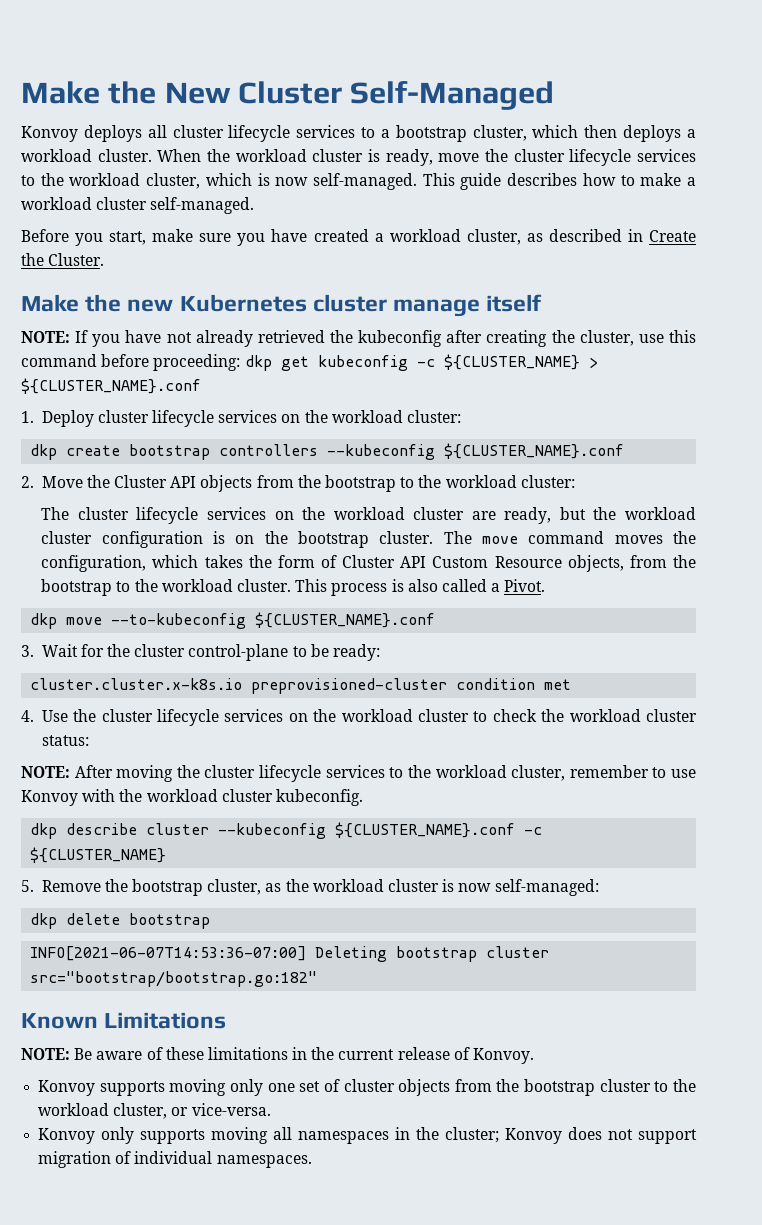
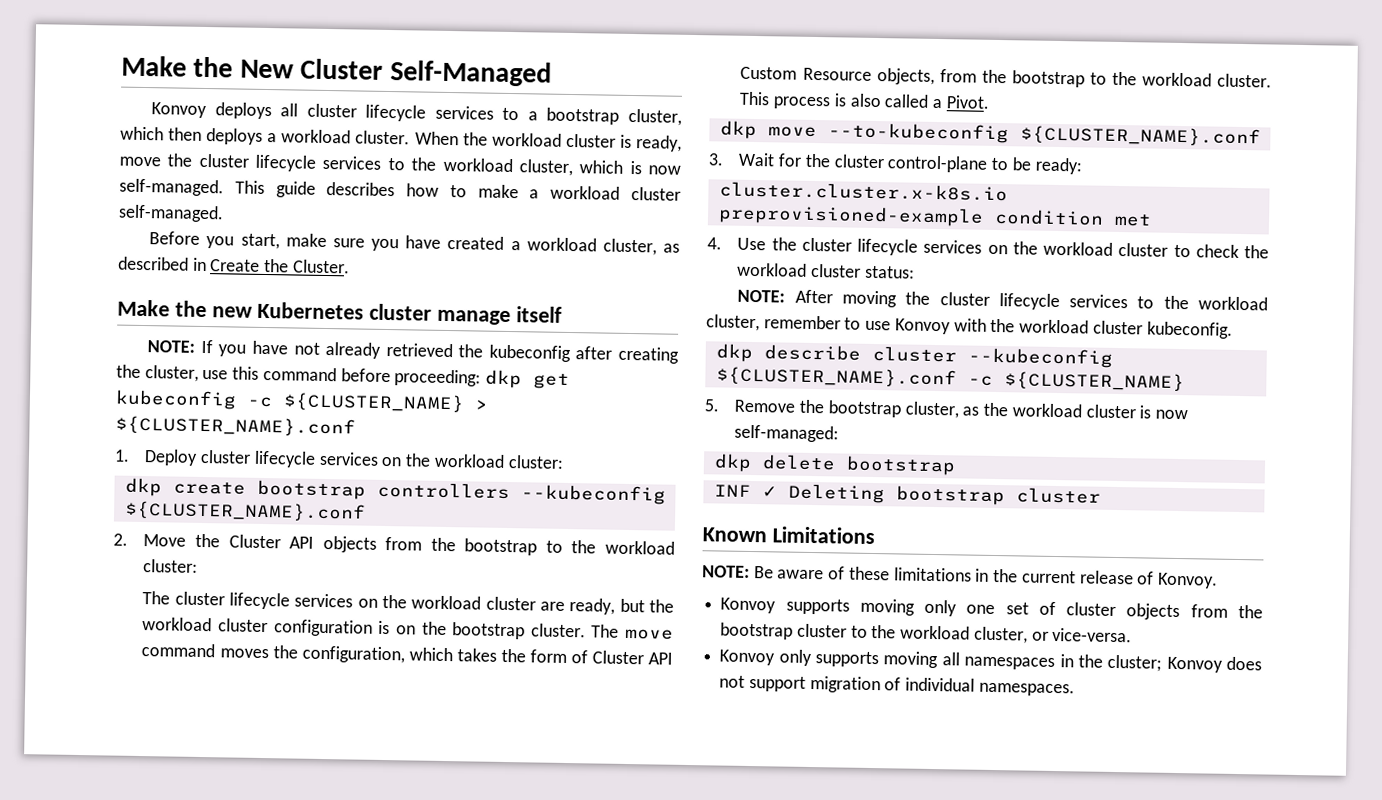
[251,678,448,694] preprovisioned-cluster -> [717,204,984,227] preprovisioned-example
[30,946,307,961] INFO[2021-06-07T14:53:36-07:00] -> [713,484,777,498] INF ✓
[30,971,318,987] src="bootstrap/bootstrap.go:182" -> (1101, 495) none

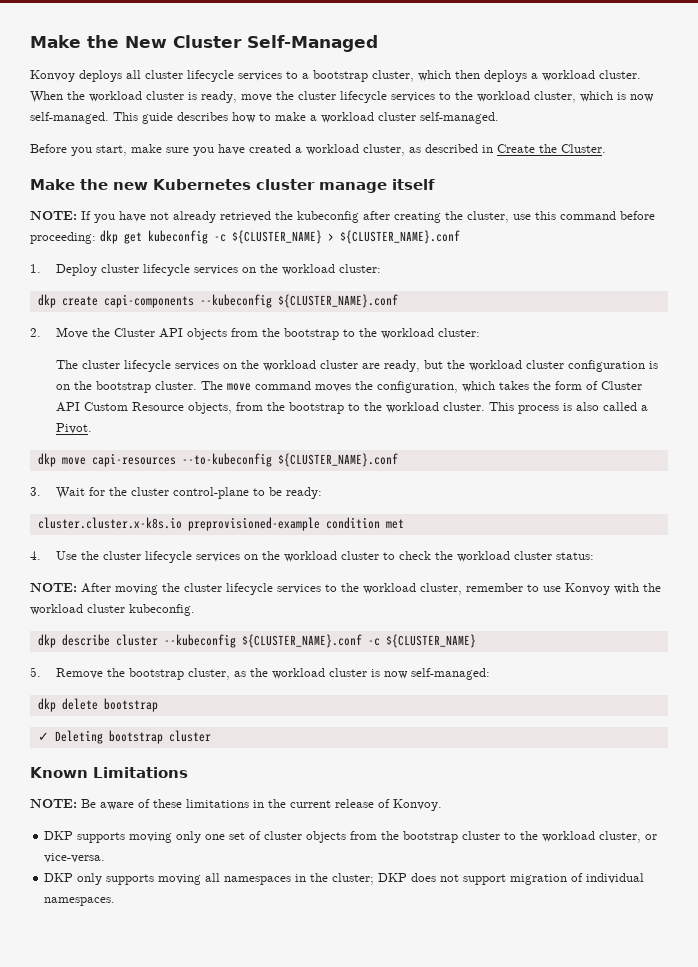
[256,479,510,500] bootstrap controllers -> [103,294,194,308] capi-components
(817, 132) none -> [91,453,176,467] capi-resources
[713,484,751,497] INF -> (158, 705) none
[720,597,777,614] Konvoy -> [44,831,74,840] DKP
[719,649,776,666] Konvoy -> [44,873,74,882] DKP
[1166,656,1223,673] Konvoy -> [378,873,408,882] DKP

